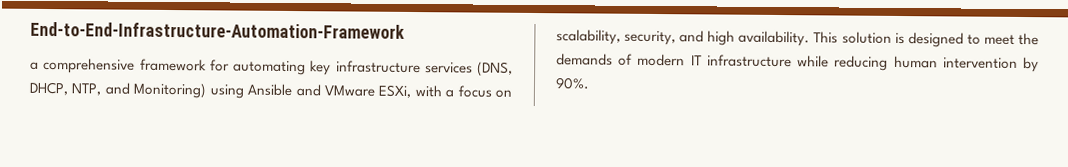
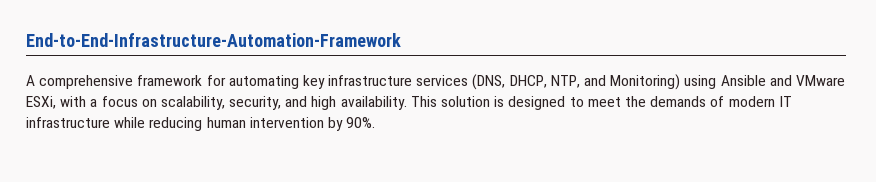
[30,61,39,70] a -> [26,75,35,86] A

